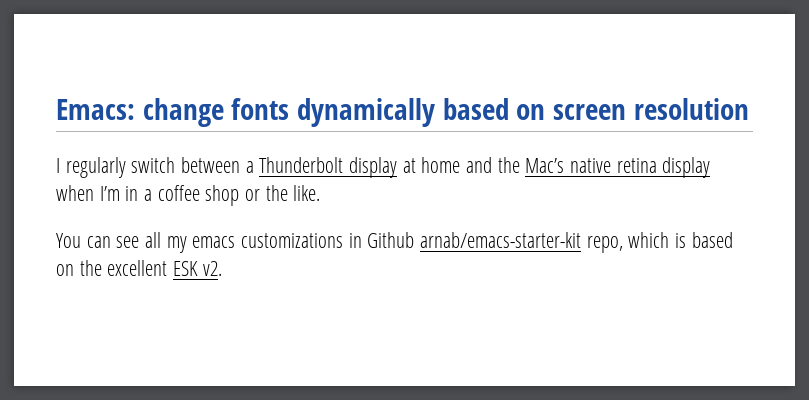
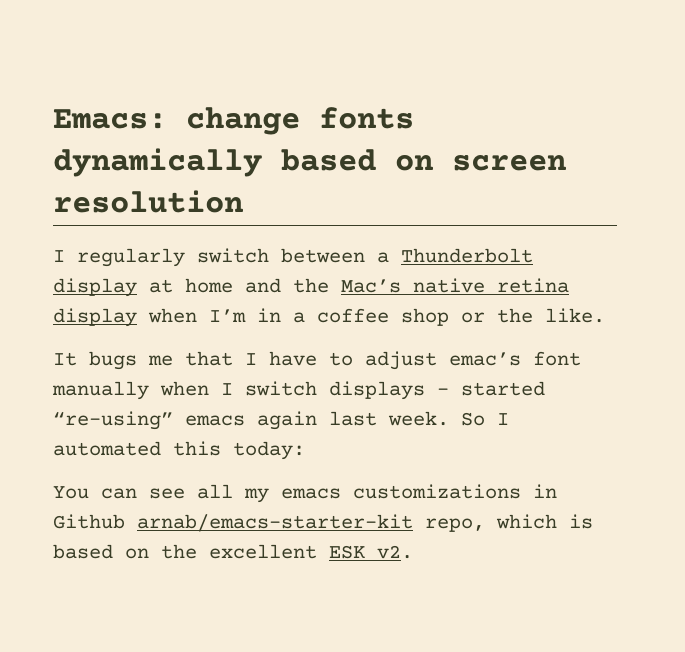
(321, 193) none -> [53,351,581,370] [52,381,545,400] [53,411,509,430] [53,441,305,460] // It bugs me that I have to adjust emac’s font manually when I switch displays – started “re-using” emacs again last week. So I automated this today:

